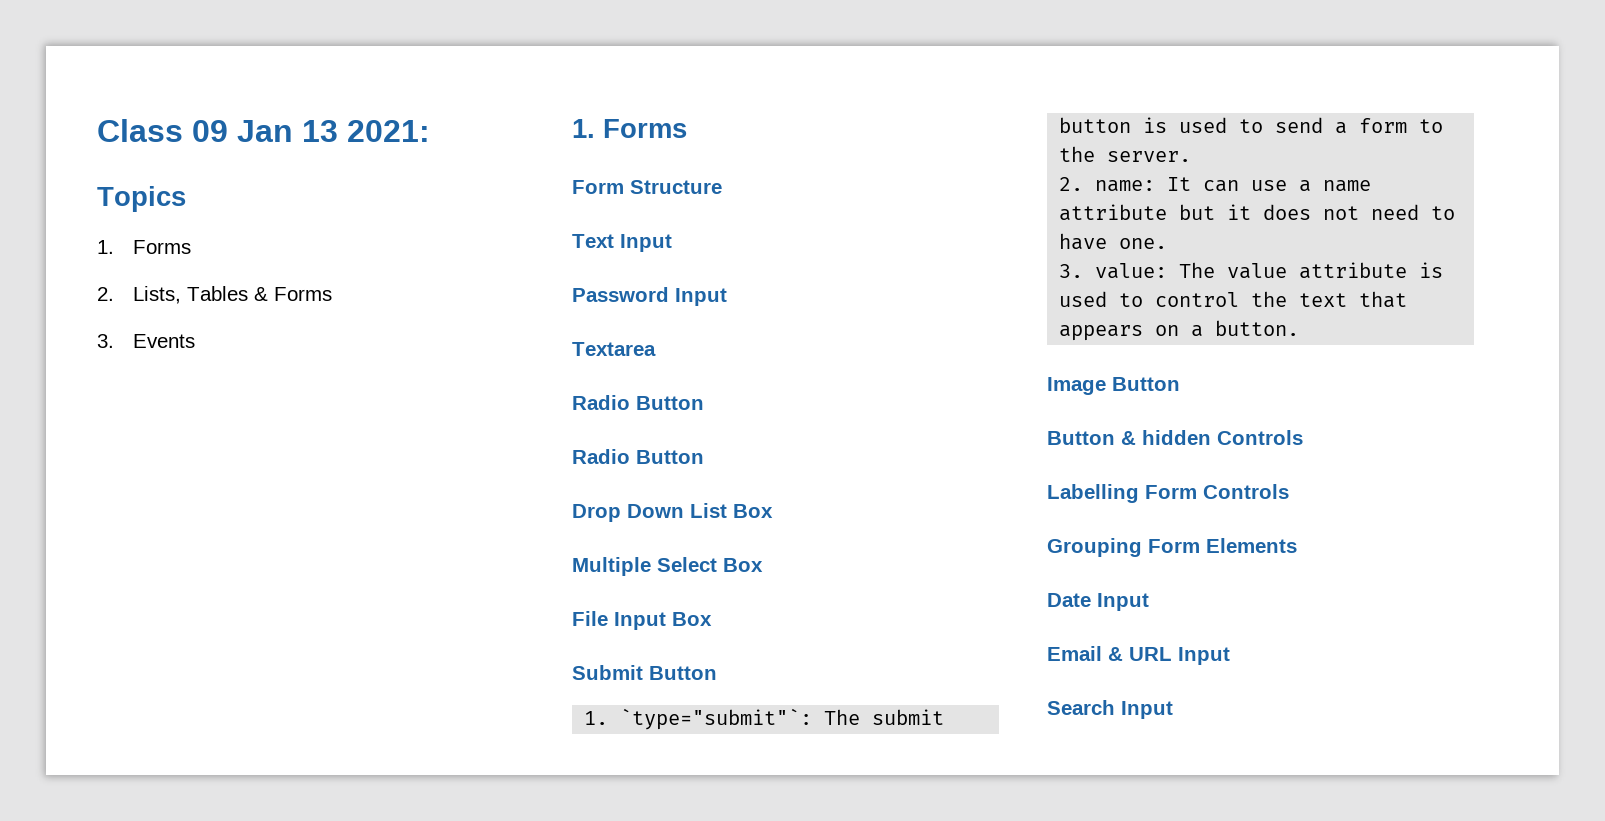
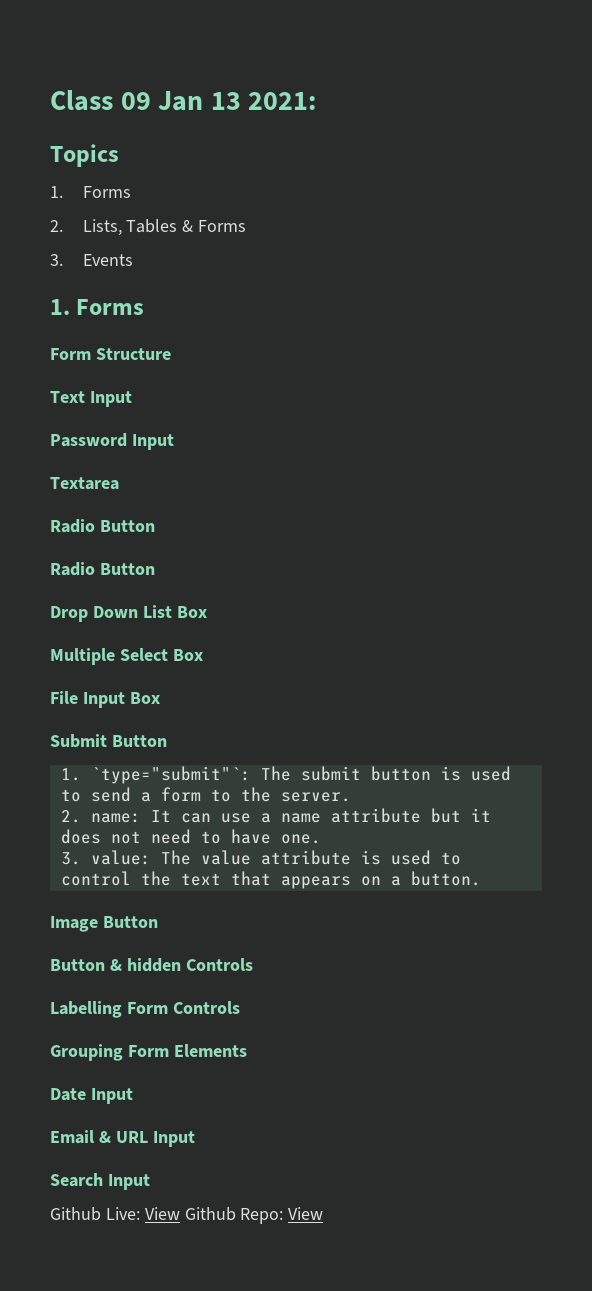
(1173, 710) none -> [50,1207,324,1224] // Github Live: View Github Repo: View

